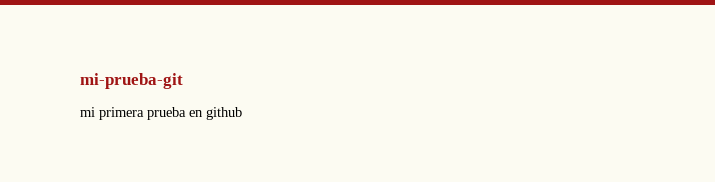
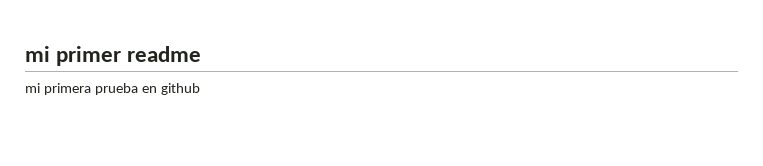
[80,73,183,89] mi-prueba-git -> [25,46,202,66] mi primer readme

